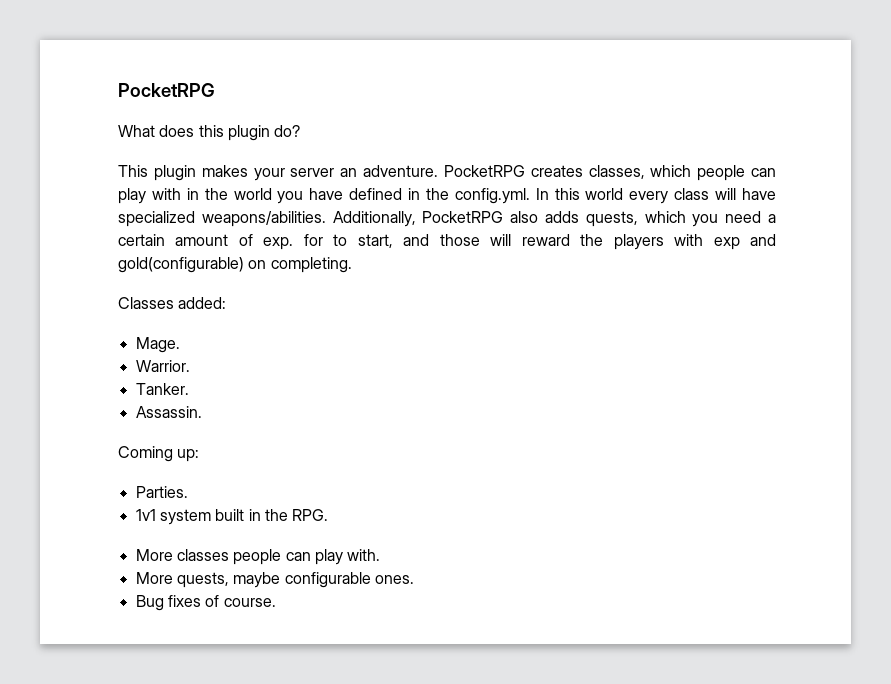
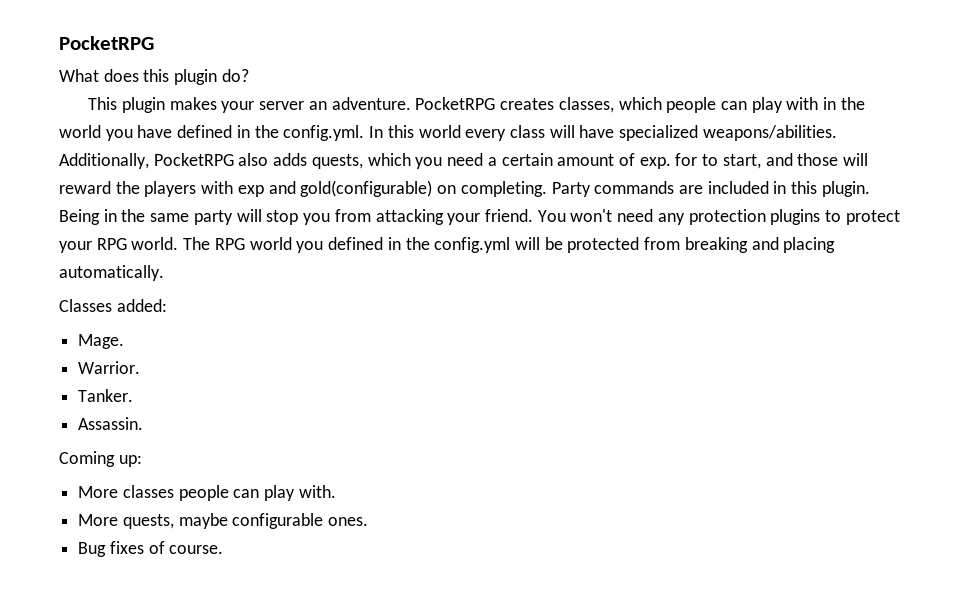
(352, 265) none -> [551,181,870,197] [59,209,900,225] [59,237,836,253] [59,265,164,281] Party commands are included in this plugin. Being in the same party will stop you from attacking your friend. You won't need any protection plugins to protect your RPG world. The RPG world you defined in the config.yml will be protected from breaking and placing automatically.
[135,486,188,498] [135,509,329,525] // Parties. // 1v1 system built in the RPG. -> (142, 461) none

